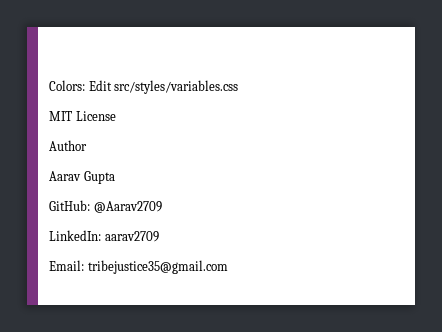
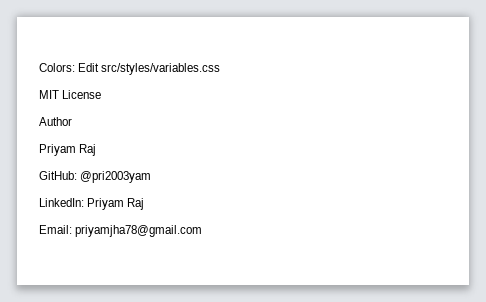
[49,171,115,184] Aarav Gupta -> [39,144,97,156] Priyam Raj
[93,201,162,213] @Aarav2709 -> [80,171,152,183] @pri2003yam
[104,231,159,242] aarav2709 -> [87,198,145,210] Priyam Raj
[87,260,228,274] tribejustice35@gmail.com -> [75,225,203,237] priyamjha78@gmail.com

